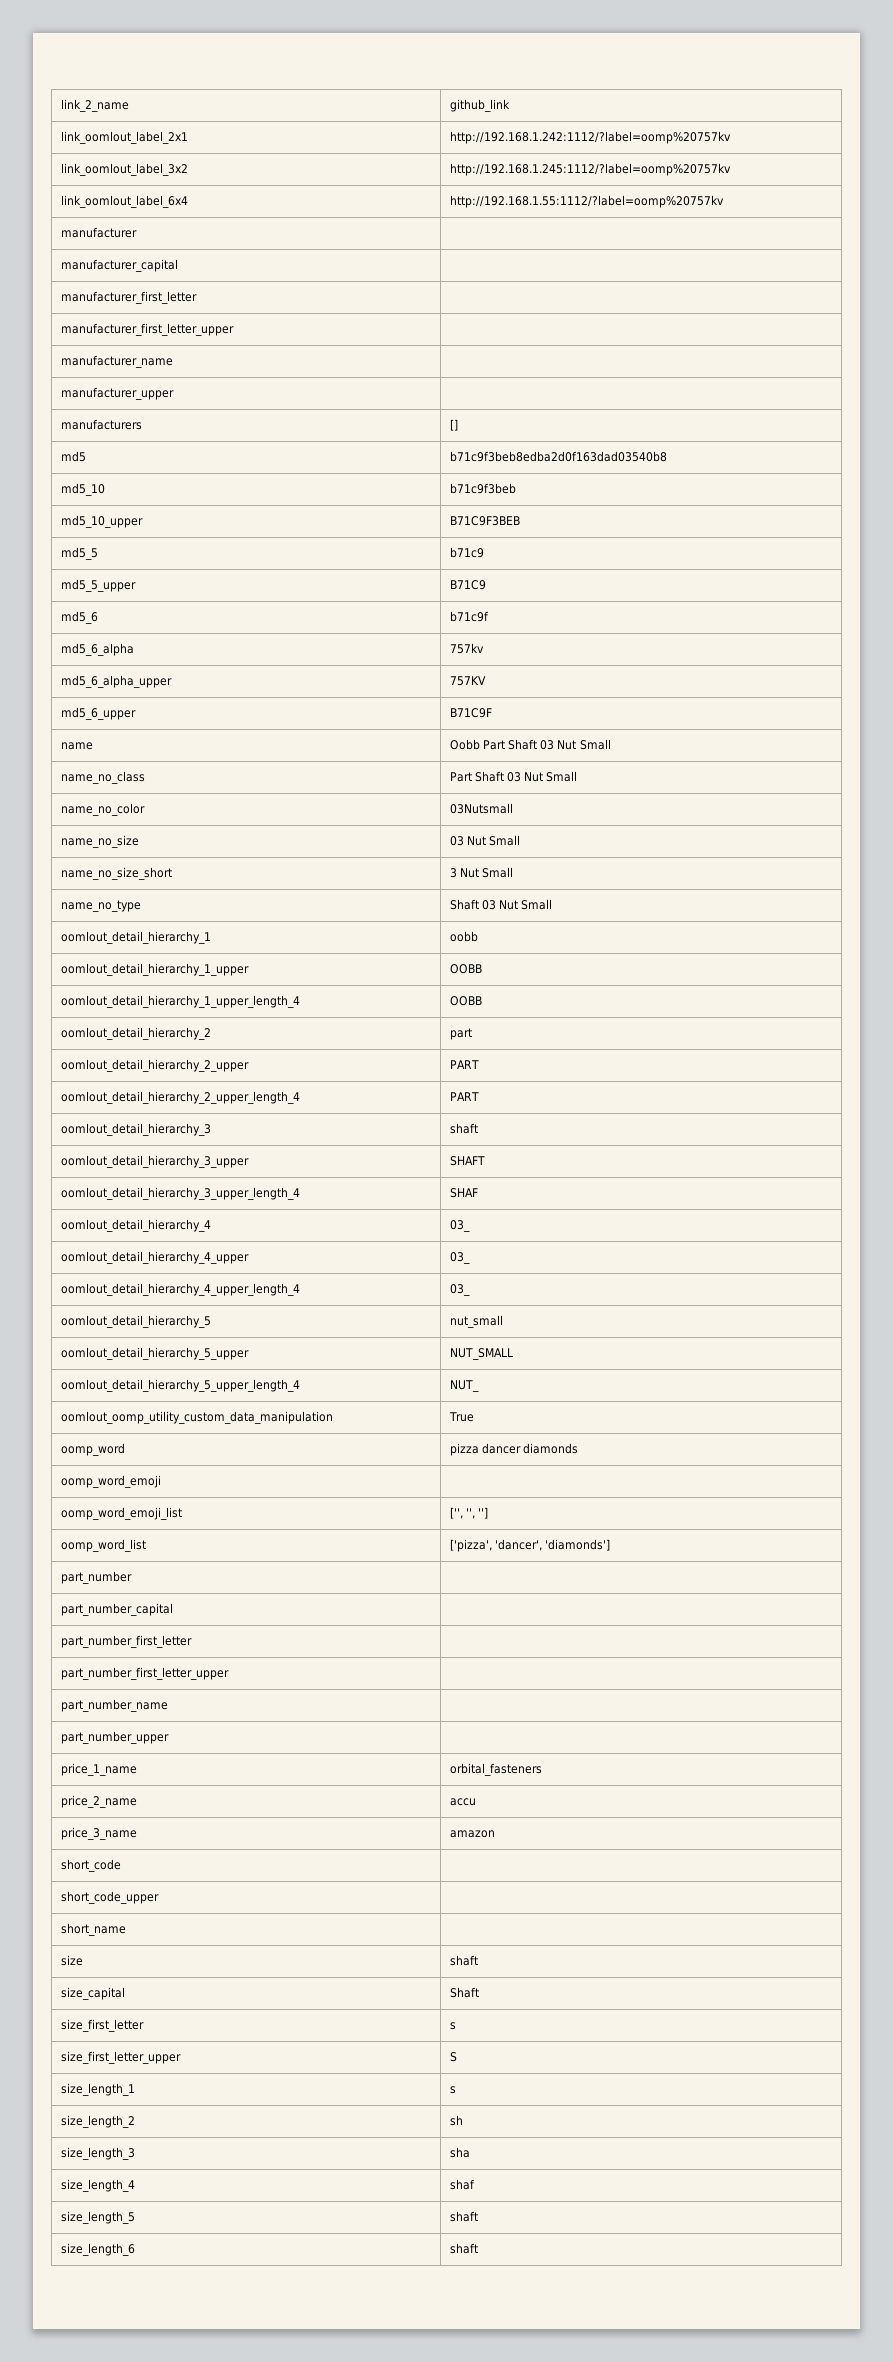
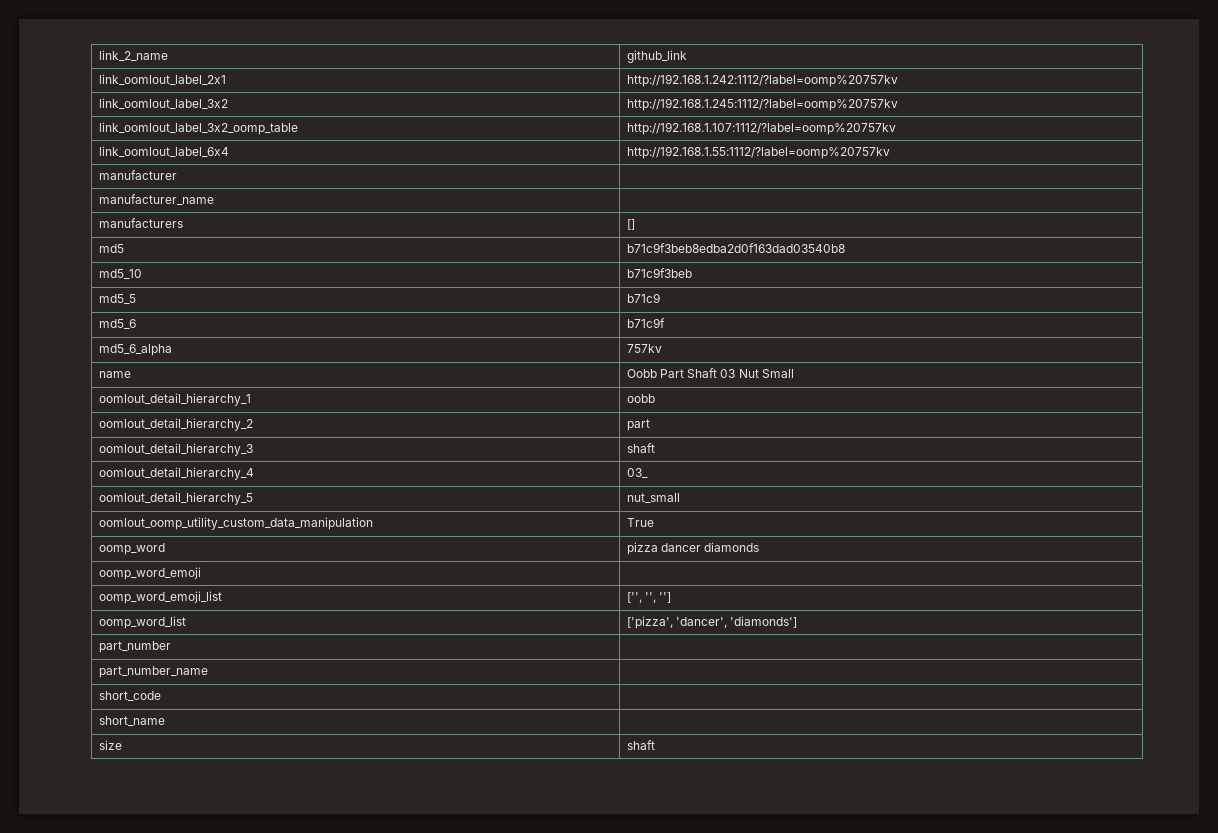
(731, 169) none -> [98,122,298,135] [626,122,896,135] // link_oomlout_label_3x2_oomp_table | http://192.168.1.107:1112/?label=oomp%20757kv
[60,259,178,272] [60,291,197,304] [60,323,234,336] // manufacturer_capital | // manufacturer_first_letter | // manufacturer_first_letter_upper | -> (177, 175) none
[60,387,174,400] // manufacturer_upper | -> (214, 199) none
[60,515,143,528] [449,516,520,526] // md5_10_upper | B71C9F3BEB -> (692, 273) none
[60,579,136,592] [449,580,486,590] // md5_5_upper | B71C9 -> (660, 298) none
[60,675,172,688] [449,676,486,686] [60,707,136,720] [449,708,492,718] // md5_6_alpha_upper | 757KV // md5_6_upper | B71C9F -> (662, 348) none
[60,771,145,784] [449,771,578,782] [60,803,145,816] [449,803,513,814] [60,835,139,848] [449,835,520,846] [60,867,172,880] [449,867,513,878] [60,900,141,912] [449,899,553,910] [60,931,211,944] [449,931,478,942] [60,963,249,976] [449,964,482,974] [60,995,300,1008] [449,996,482,1006] [60,1027,211,1040] [449,1028,472,1040] [60,1059,249,1072] [449,1060,479,1069] [60,1091,300,1104] [449,1092,479,1101] [60,1123,211,1136] [449,1123,478,1134] [60,1155,249,1168] [449,1156,485,1166] [60,1187,300,1200] [449,1188,478,1198] [60,1219,211,1232] [449,1220,470,1232] [60,1251,249,1264] [449,1252,470,1264] [60,1283,300,1296] [449,1284,470,1296] [60,1315,211,1328] [449,1315,503,1328] [60,1347,249,1360] [449,1348,513,1360] [60,1379,300,1392] [449,1380,479,1392] name_no_class | Part Shaft 03 Nut Small // name_no_color | 03Nutsmall // name_no_size | 03 Nut Small // name_no_size_short | 3 Nut Small // name_no_type | Shaft 03 Nut Small // oomlout_detail_hierarchy_1 | oobb // oomlout_detail_hierarchy_1_upper | OOBB // oomlout_detail_hierarchy_1_upper_length_4 | OOBB // oomlout_detail_hierarchy_2 | part // oomlout_detail_hierarchy_2_upper | PART // oomlout_detail_hierarchy_2_upper_length_4 | PART // oomlout_detail_hierarchy_3 | shaft // oomlout_detail_hierarchy_3_upper | SHAFT // oomlout_detail_hierarchy_3_upper_length_4 | SHAF // oomlout_detail_hierarchy_4 | 03_ // oomlout_detail_hierarchy_4_upper | 03_ // oomlout_detail_hierarchy_4_upper_length_4 | 03_ // oomlout_detail_hierarchy_5 | nut_small // oomlout_detail_hierarchy_5_upper | NUT_SMALL // oomlout_detail_hierarchy_5_upper_length_4 | NUT_ -> [98,393,251,406] [626,394,655,403] [98,418,253,431] [626,419,650,431] [98,443,253,456] [626,443,655,453] [98,467,254,480] [626,468,648,478] [98,492,253,505] [626,493,680,503] oomlout_detail_hierarchy_1 | oobb // oomlout_detail_hierarchy_2 | part // oomlout_detail_hierarchy_3 | shaft // oomlout_detail_hierarchy_4 | 03_ // oomlout_detail_hierarchy_5 | nut_small
[60,1603,173,1616] [60,1635,192,1648] [60,1667,229,1680] [60,1699,168,1712] [60,1731,169,1744] [60,1763,137,1776] [449,1763,542,1776] [60,1795,137,1808] [449,1798,476,1806] [60,1827,137,1840] [449,1830,495,1838] part_number_capital | // part_number_first_letter | // part_number_first_letter_upper | // part_number_name | // part_number_upper | // price_1_name | orbital_fasteners // price_2_name | accu // price_3_name | amazon -> [98,666,208,678] part_number_name |
[60,1891,159,1904] // short_code_upper | -> (161, 696) none
[60,1987,125,2000] [449,1987,479,1998] [60,2019,144,2032] [449,2022,456,2030] [60,2051,181,2064] [449,2052,457,2062] [60,2083,135,2096] [449,2086,456,2094] [60,2115,135,2128] [449,2115,463,2126] [60,2147,135,2160] [449,2147,470,2158] [60,2179,135,2192] [449,2179,475,2190] [60,2211,135,2224] [449,2211,478,2222] [60,2243,135,2256] [449,2243,478,2254] // size_capital | Shaft // size_first_letter | s // size_first_letter_upper | S // size_length_1 | s // size_length_2 | sh // size_length_3 | sha // size_length_4 | shaf // size_length_5 | shaft // size_length_6 | shaft -> (655, 745) none

